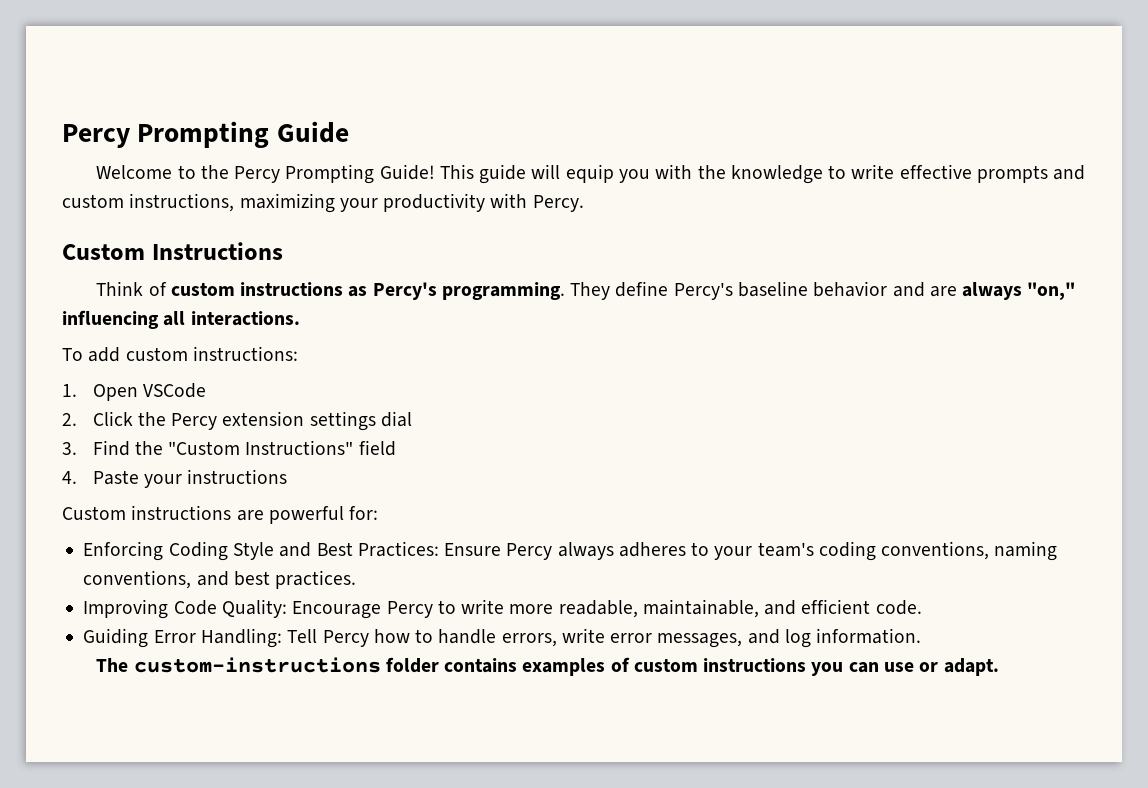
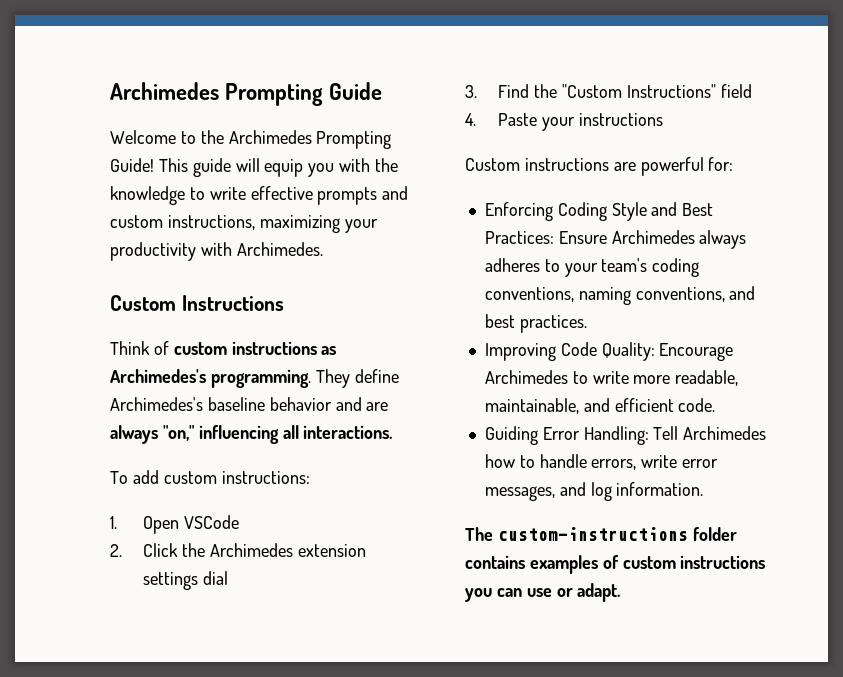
[62,124,130,148] Percy -> [110,82,219,100] Archimedes
[234,166,281,183] Percy -> [228,130,312,144] Archimedes
[532,195,584,212] Percy. -> [236,242,323,256] Archimedes.
[372,282,437,300] Percy's -> [110,369,206,383] Archimedes's
[673,282,733,300] Percy's -> [110,397,203,411] Archimedes's
[171,413,218,430] Percy -> [209,543,293,557] Archimedes
[506,543,553,560] Percy -> [611,230,695,244] Archimedes
[386,601,433,618] Percy -> [484,370,568,384] Archimedes
[322,630,369,647] Percy -> [683,426,767,440] Archimedes

